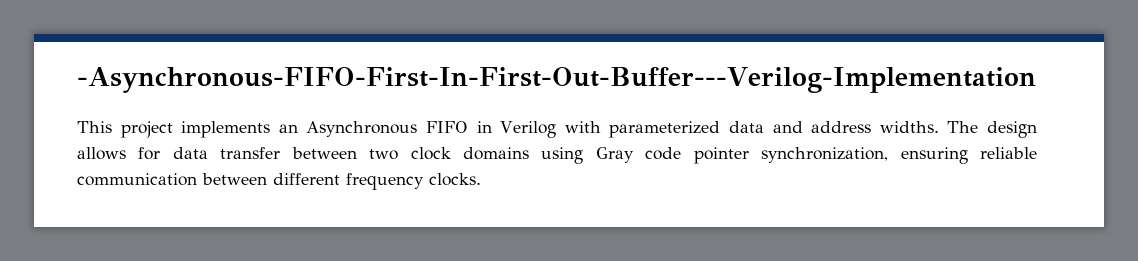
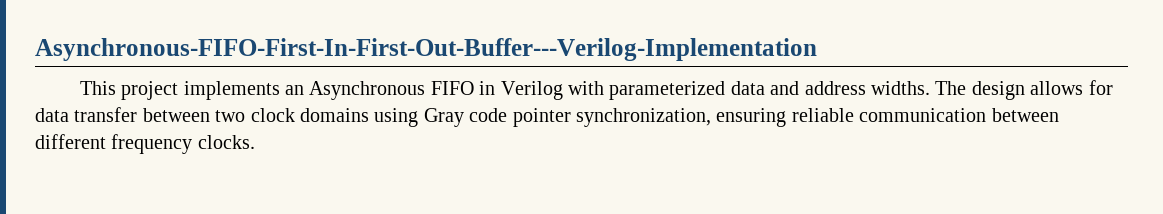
[77,67,1036,93] -Asynchronous-FIFO-First-In-First-Out-Buffer---Verilog-Implementation -> [35,38,817,61] Asynchronous-FIFO-First-In-First-Out-Buffer---Verilog-Implementation

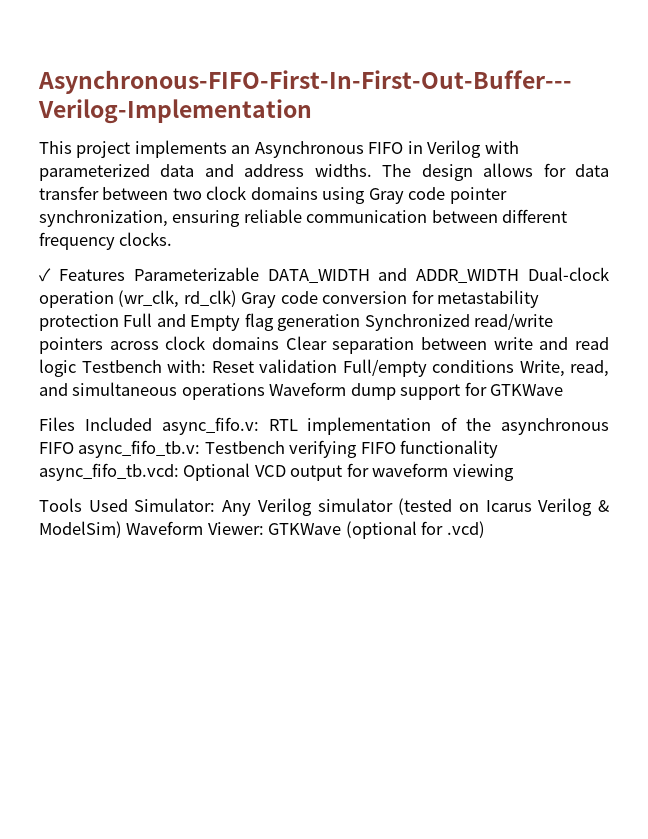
(255, 142) none -> [39,267,609,283] [39,290,540,308] [39,313,554,331] [39,336,609,354] [39,359,609,377] [39,382,564,400] [39,417,610,435] [39,440,499,458] [39,463,514,481] [39,498,609,516] [39,521,485,539] // ✓ Features Parameterizable DATA_WIDTH and ADDR_WIDTH Dual-clock operation (wr_clk, rd_clk) Gray code conversion for metastability protection Full and Empty flag generation Synchronized read/write pointers across clock domains Clear separation between write and read logic Testbench with: Reset validation Full/empty conditions Write, read, and simultaneous operations Waveform dump support for GTKWave // Files Included async_fifo.v: RTL implementation of the asynchronous FIFO async_fifo_tb.v: Testbench verifying FIFO functionality async_fifo_tb.vcd: Optional VCD output for waveform viewing // Tools Used Simulator: Any Verilog simulator (tested on Icarus Verilog & ModelSim) Waveform Viewer: GTKWave (optional for .vcd)

